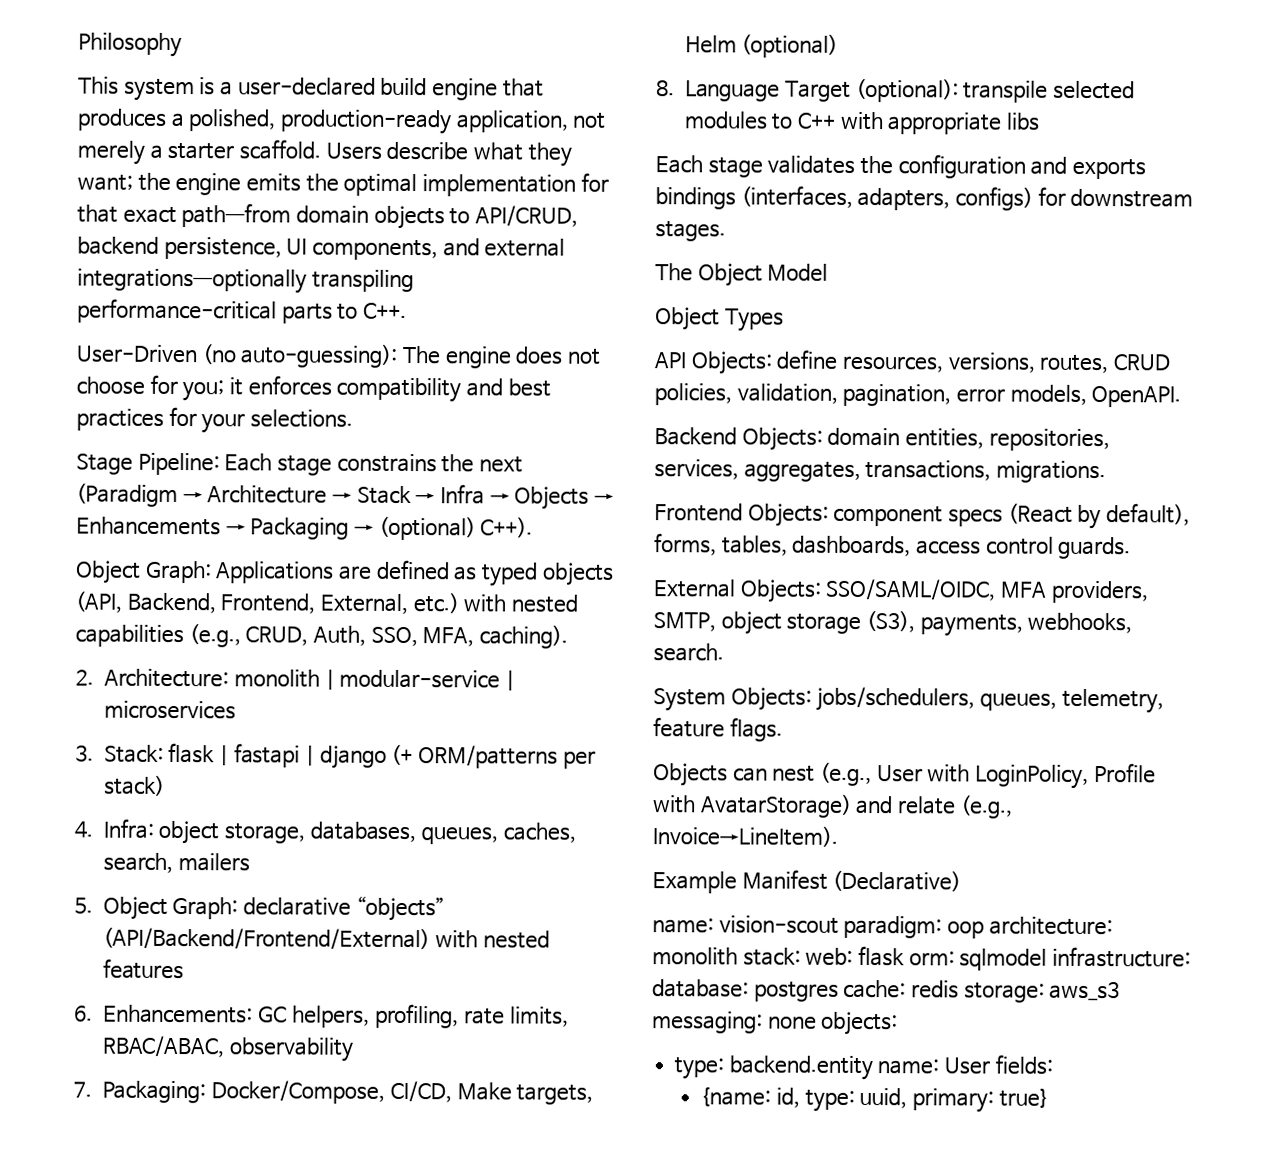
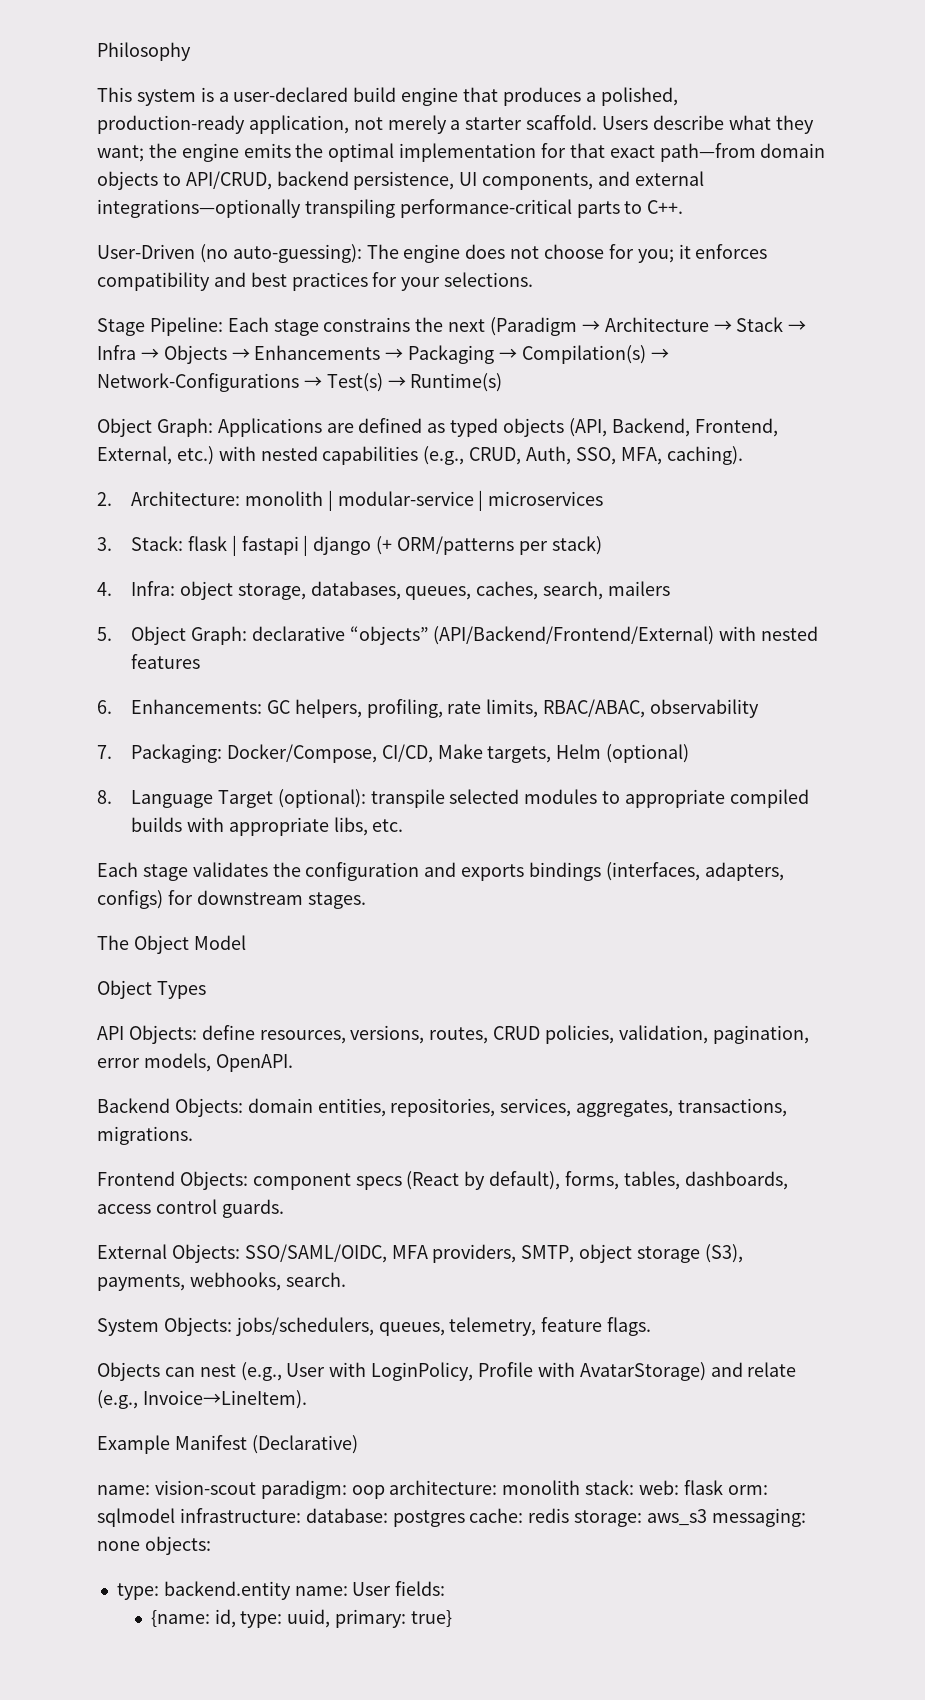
[378,516,534,541] (optional) C++). -> [521,345,669,364] [97,373,503,392] Compilation(s) → Network-Configurations → Test(s) → Runtime(s)
[796,111,1040,135] C++ with appropriate libs -> [624,789,809,808] [130,817,404,836] appropriate compiled builds with appropriate libs, etc.

